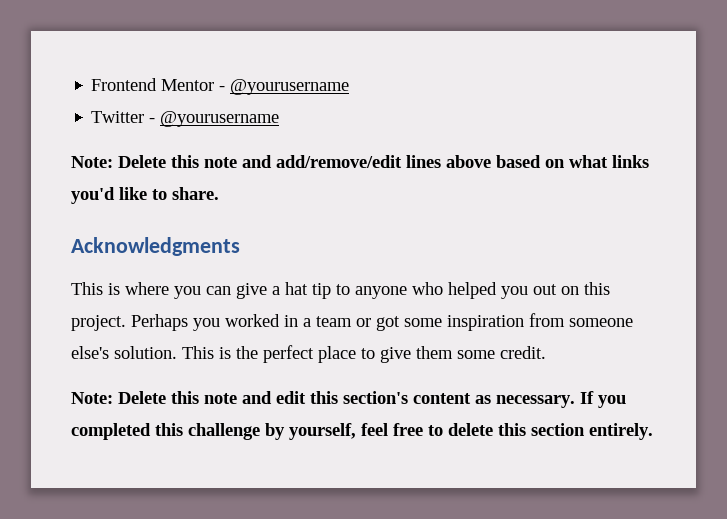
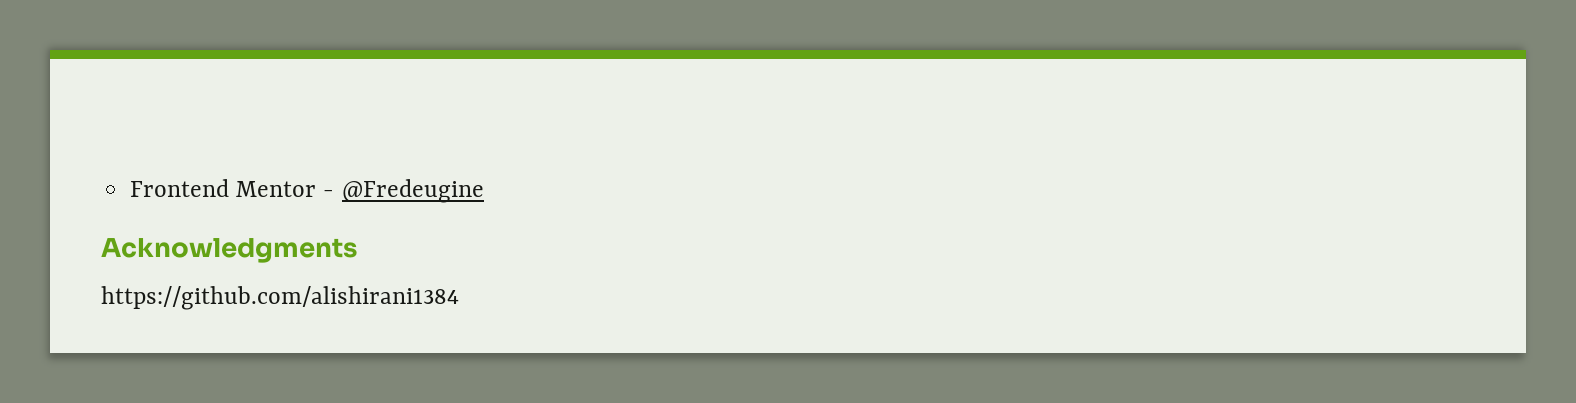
[230,79,350,95] [91,111,280,127] [71,155,649,168] [71,187,219,204] [71,237,240,256] [71,282,610,299] [71,313,633,331] [71,345,546,363] [71,391,626,408] [71,423,653,440] @yourusername // Twitter - @yourusername // Note: Delete this note and add/remove/edit lines above based on what links you'd like to share. // Acknowledgments // This is where you can give a hat tip to anyone who helped you out on this project. Perhaps you worked in a team or got some inspiration from someone else's solution. This is the perfect place to give them some credit. // Note: Delete this note and edit this section's content as necessary. If you completed this challenge by yourself, feel free to delete this section entirely. -> [341,179,484,203] [101,238,357,263] [101,286,459,310] @Fredeugine // Acknowledgments // https://github.com/alishirani1384

